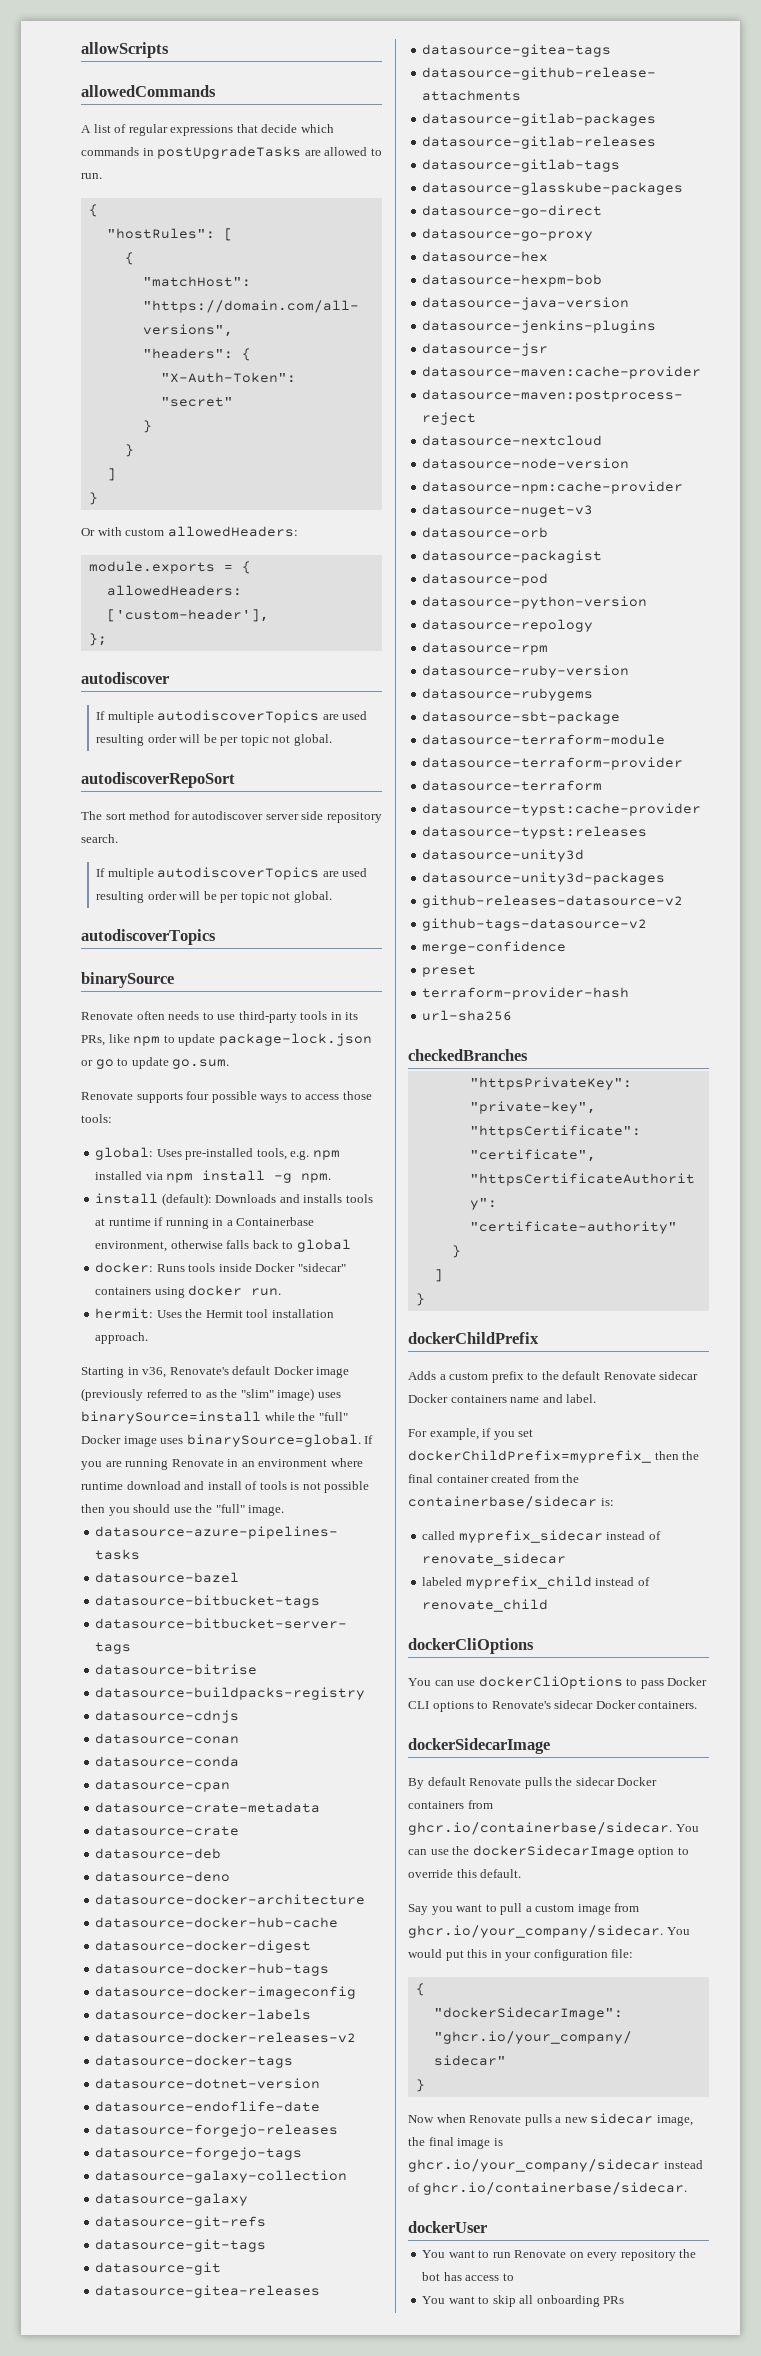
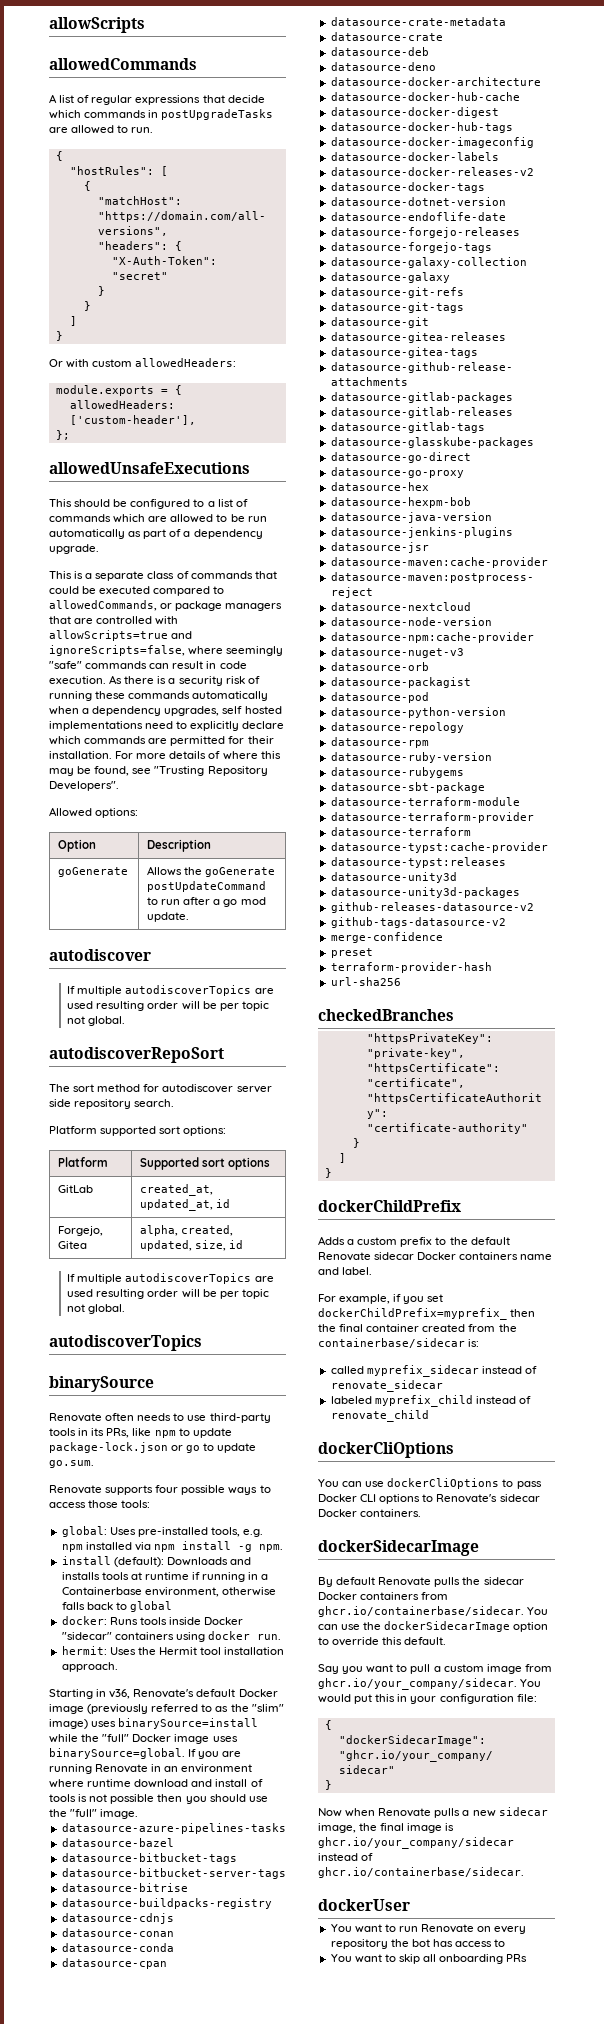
(107, 639) none -> [49,462,250,474] [49,499,248,509] [49,514,267,523] [49,529,263,539] [49,544,99,554] [49,571,277,581] [49,586,225,596] [49,600,283,611] [49,616,179,625] [49,630,193,641] [49,645,284,656] [49,661,247,669] [49,675,260,686] [49,691,269,701] [49,706,282,716] [49,721,285,731] [49,736,274,746] [49,751,281,760] [49,766,268,776] [49,781,119,791] [49,807,139,818] [58,839,97,852] [147,839,212,852] [58,867,129,877] [147,866,276,877] [147,881,267,892] [147,897,266,907] [147,912,190,922] // allowedUnsafeExecutions // This should be configured to a list of commands which are allowed to be run automatically as part of a dependency upgrade. // This is a separate class of commands that could be executed compared to allowedCommands, or package managers that are controlled with allowScripts=true and ignoreScripts=false, where seemingly "safe" commands can result in code execution. As there is a security risk of running these commands automatically when a dependency upgrades, self hosted implementations need to explicitly declare which commands are permitted for their installation. For more details of where this may be found, see "Trusting Repository Developers". // Allowed options: // Option | Description // goGenerate | Allows the goGenerate postUpdateCommand to run after a go mod update.
(118, 838) none -> [49,1126,227,1136] [58,1157,109,1167] [140,1157,271,1170] [58,1185,94,1193] [140,1184,214,1196] [140,1199,231,1211] [58,1226,104,1236] [58,1241,88,1249] [140,1225,234,1236] [140,1240,244,1251] // Platform supported sort options: // Platform | Supported sort options // GitLab | created_at, updated_at, id // Forgejo, Gitea | alpha, created, updated, size, id

